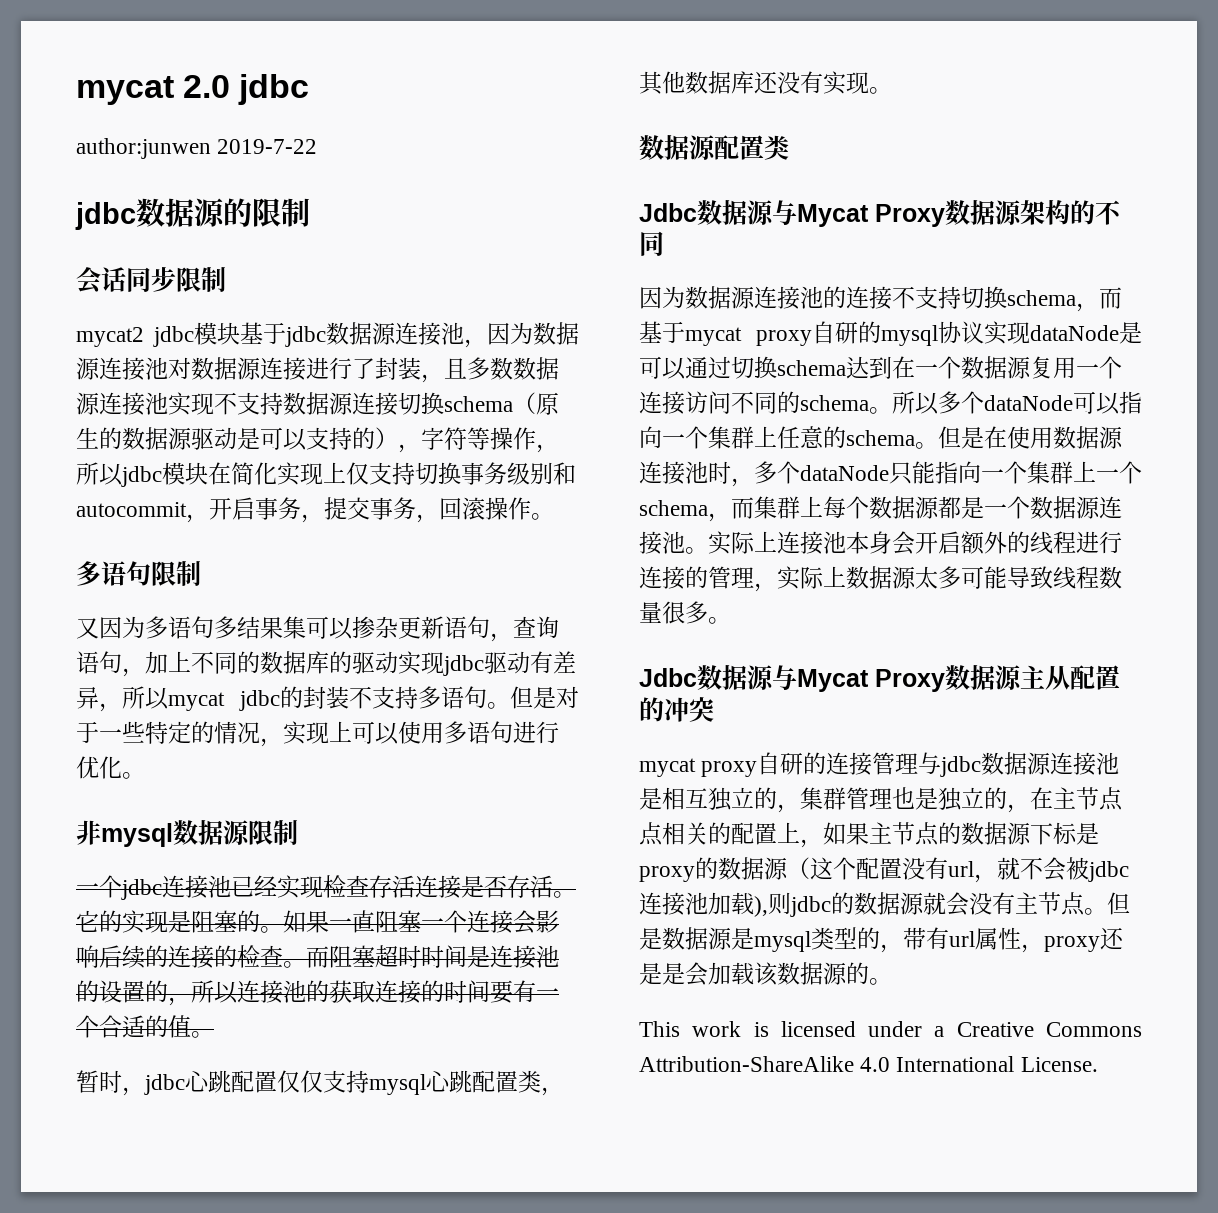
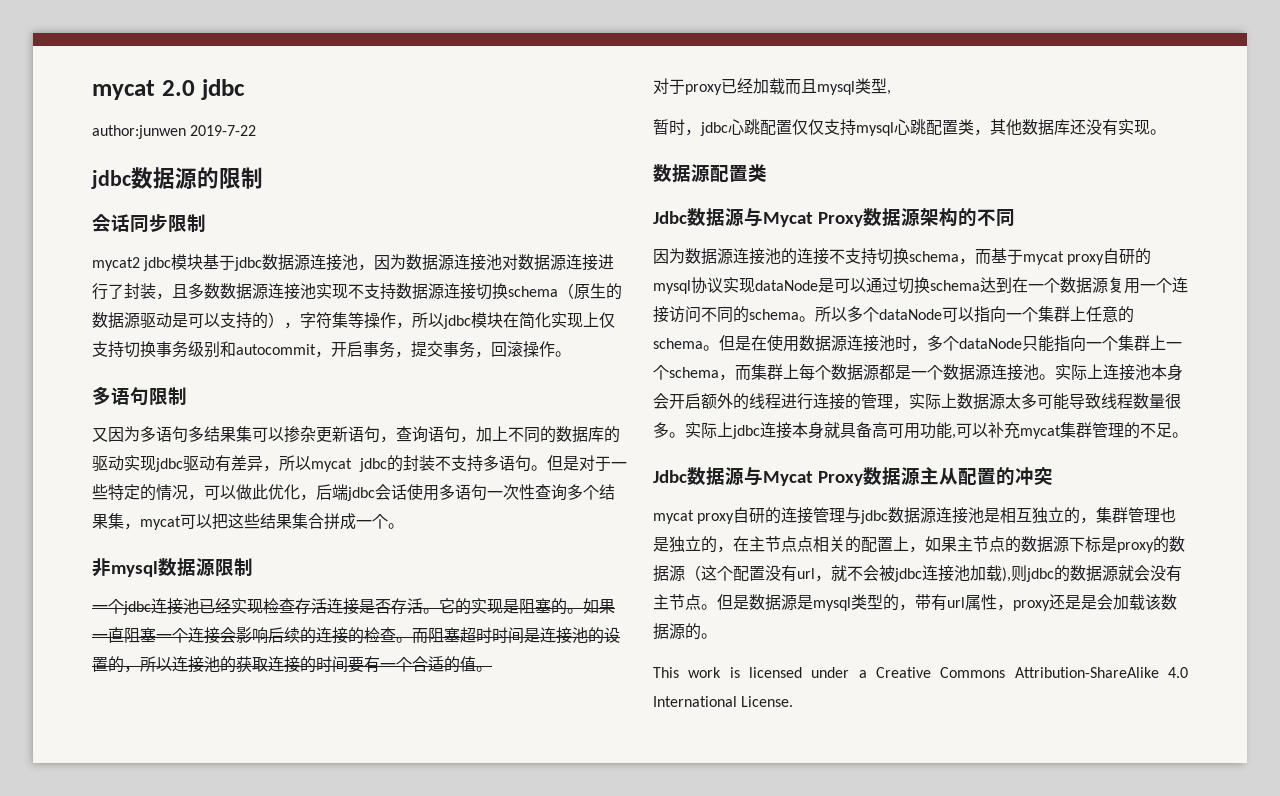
(467, 438) none -> [332,312,348,328] 集
[283,721,559,745] [76,756,122,779] 实现上可以使用多语句进行优化 -> [204,484,615,501] [92,513,388,530] 可以做此优化，后端jdbc会话使用多语句一次性查询多个结果集，mycat可以把这些结果集合拼成一个
(214, 1034) none -> [653,78,891,95] // 对于proxy已经加载而且mysql类型,
(731, 620) none -> [685,422,1188,439] 实际上jdbc连接本身就具备高可用功能,可以补充mycat集群管理的不足。

